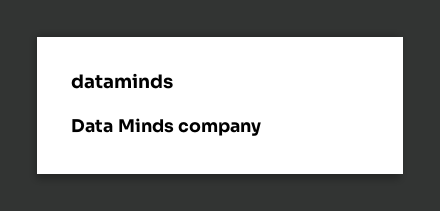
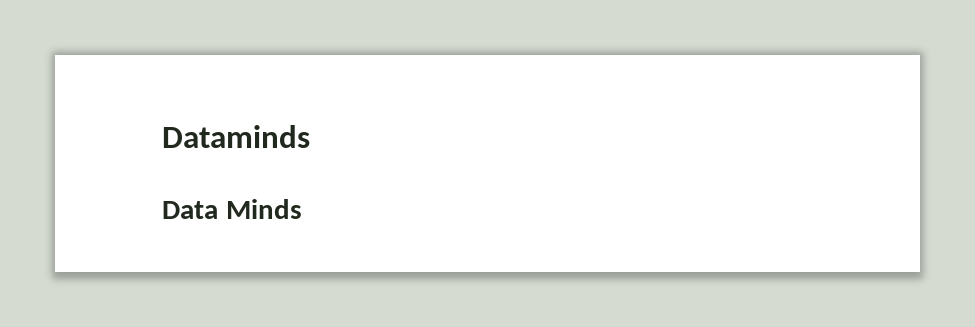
[71,73,173,89] dataminds -> [162,125,310,148] Dataminds
[178,122,262,136] company -> (302, 209) none

